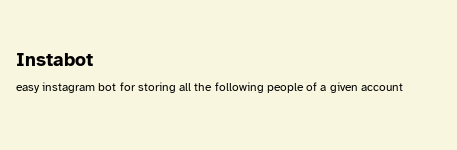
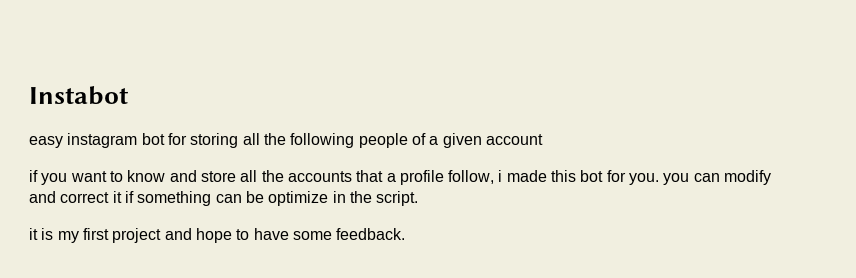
(403, 87) none -> [29,170,772,185] [29,191,419,206] [29,228,406,243] // if you want to know and store all the accounts that a profile follow, i made this bot for you. you can modify and correct it if something can be optimize in the script. // it is my first project and hope to have some feedback.

